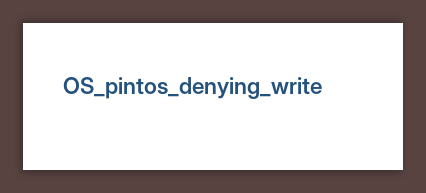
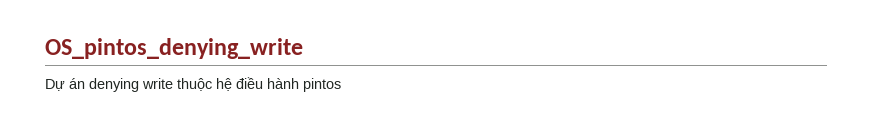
(322, 88) none -> [45,77,341,92] // Dự án denying write thuộc hệ điều hành pintos

